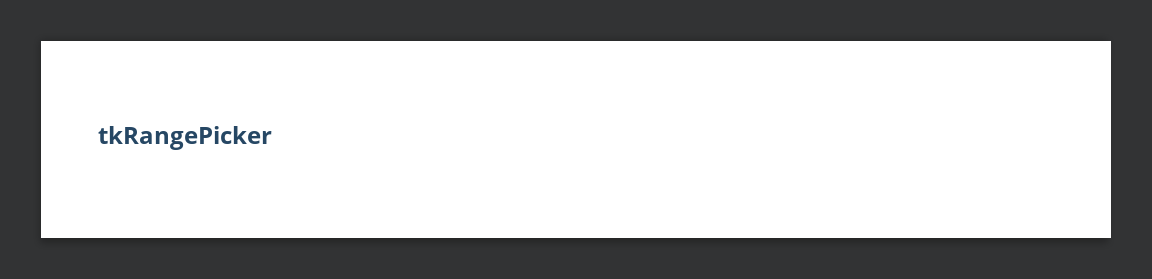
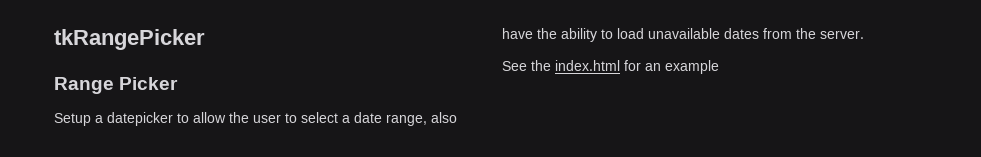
(272, 138) none -> [54,77,179,94] [54,112,457,126] [502,28,864,42] [502,60,719,74] // Range Picker // Setup a datepicker to allow the user to select a date range, also have the ability to load unavailable dates from the server. // See the index.html for an example

